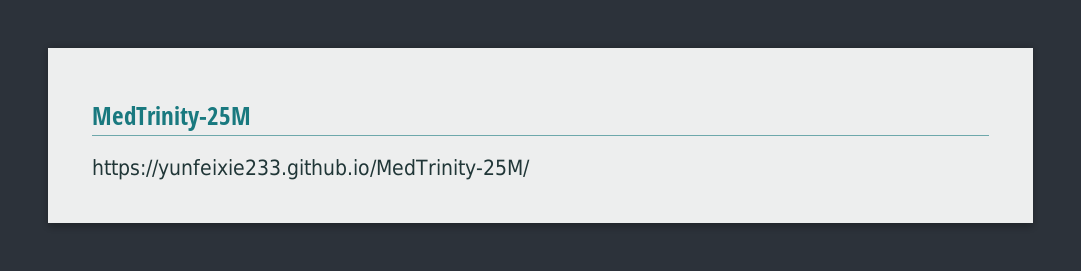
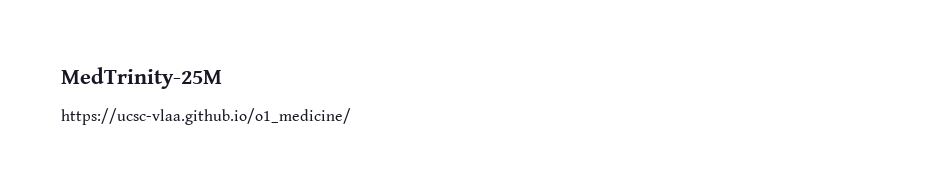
[92,159,530,180] https://yunfeixie233.github.io/MedTrinity-25M/ -> [61,108,351,125] https://ucsc-vlaa.github.io/o1_medicine/

